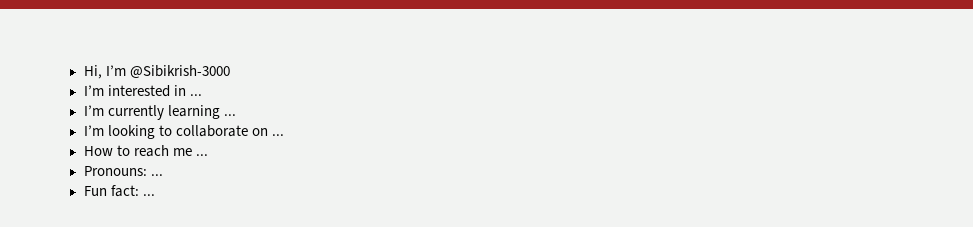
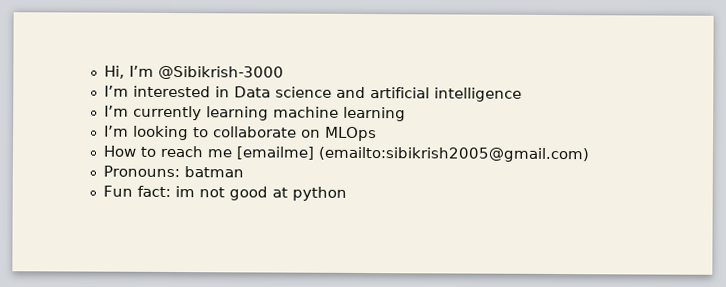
[189,94,202,96] ... -> [233,86,522,102] Data science and artificial intelligence
[223,114,236,116] ... -> [272,106,406,122] machine learning
[271,134,284,136] ... -> [324,126,377,142] MLOps
[195,154,208,156] ... -> [235,146,589,163] [emailme] (emailto:sibikrish2005@gmail.com)
[150,174,163,176] ... -> [183,166,244,178] batman
[142,194,155,196] ... -> [174,186,347,201] im not good at python

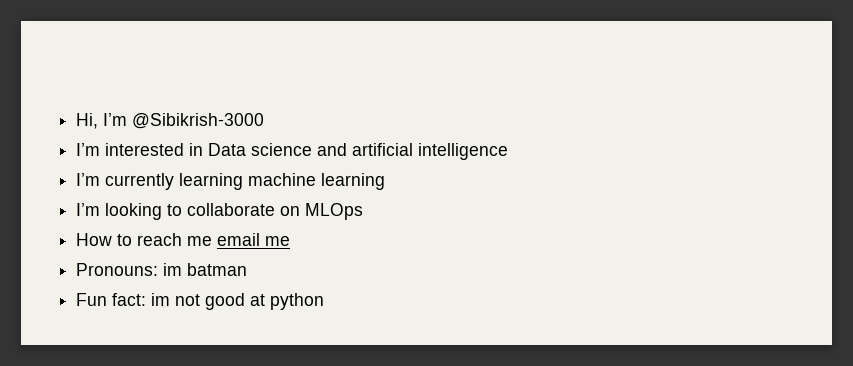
[235,146,589,163] [emailme] (emailto:sibikrish2005@gmail.com) -> [217,233,291,246] email me
(180, 171) none -> [163,263,183,276] im

